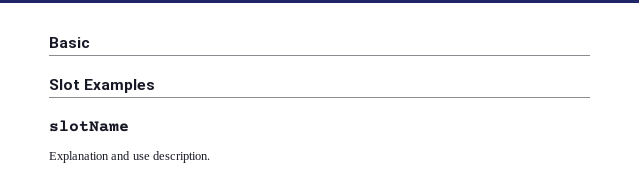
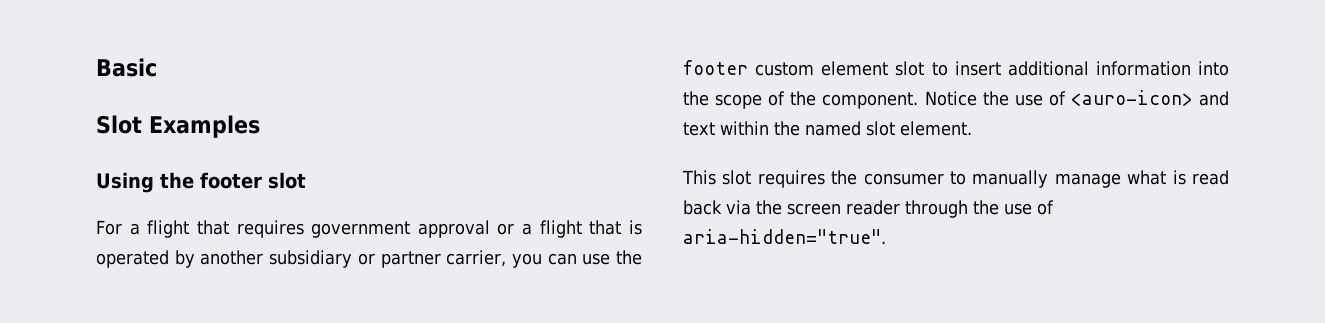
[49,120,129,132] [49,151,211,163] slotName // Explanation and use description. -> [96,172,306,193] [96,220,642,238] [96,250,642,268] [683,60,1229,76] [683,90,1229,109] [683,121,972,136] [682,170,1229,188] [683,200,1054,218] [683,229,886,244] Using the footer slot // For a flight that requires government approval or a flight that is operated by another subsidiary or partner carrier, you can use the footer custom element slot to insert additional information into the scope of the component. Notice the use of <auro-icon> and text within the named slot element. // This slot requires the consumer to manually manage what is read back via the screen reader through the use of aria-hidden="true".

